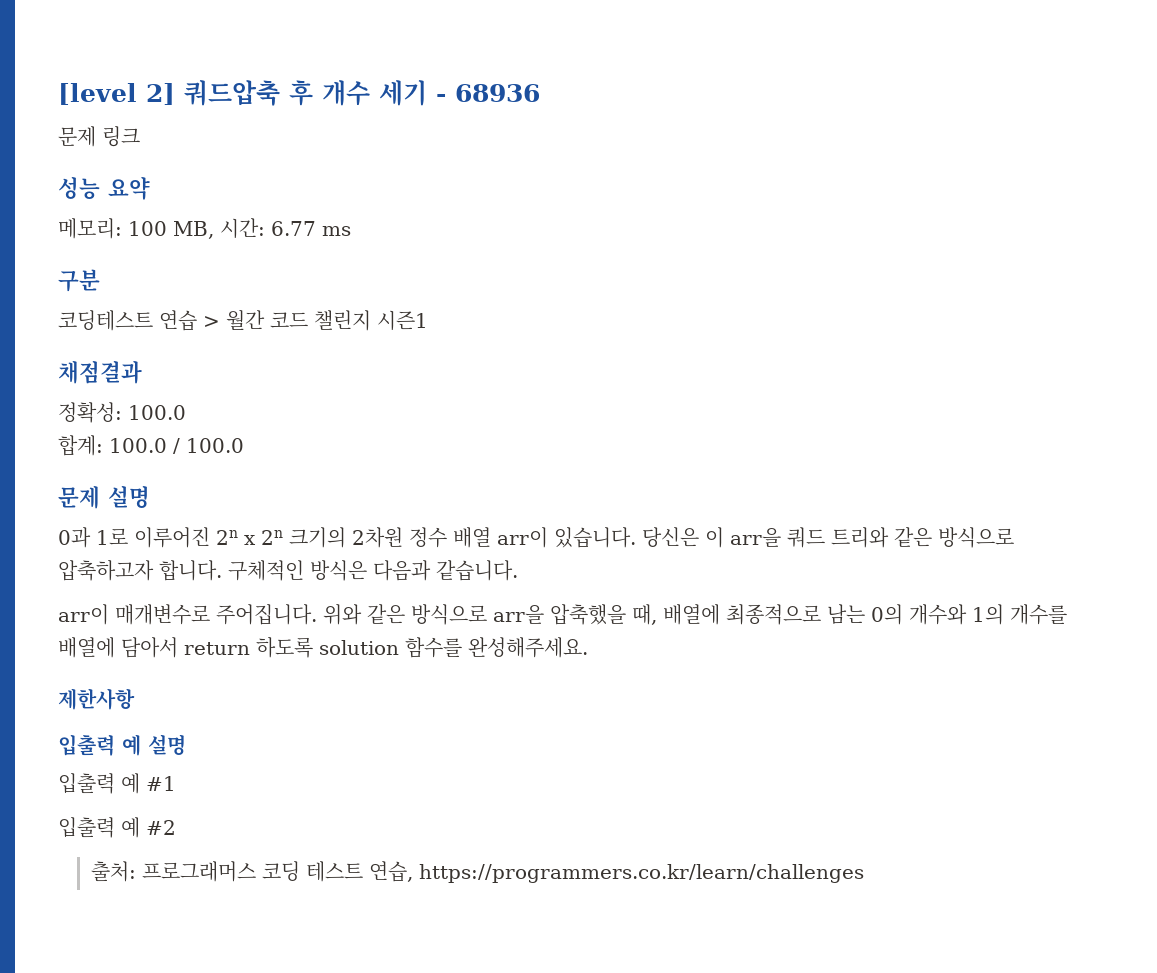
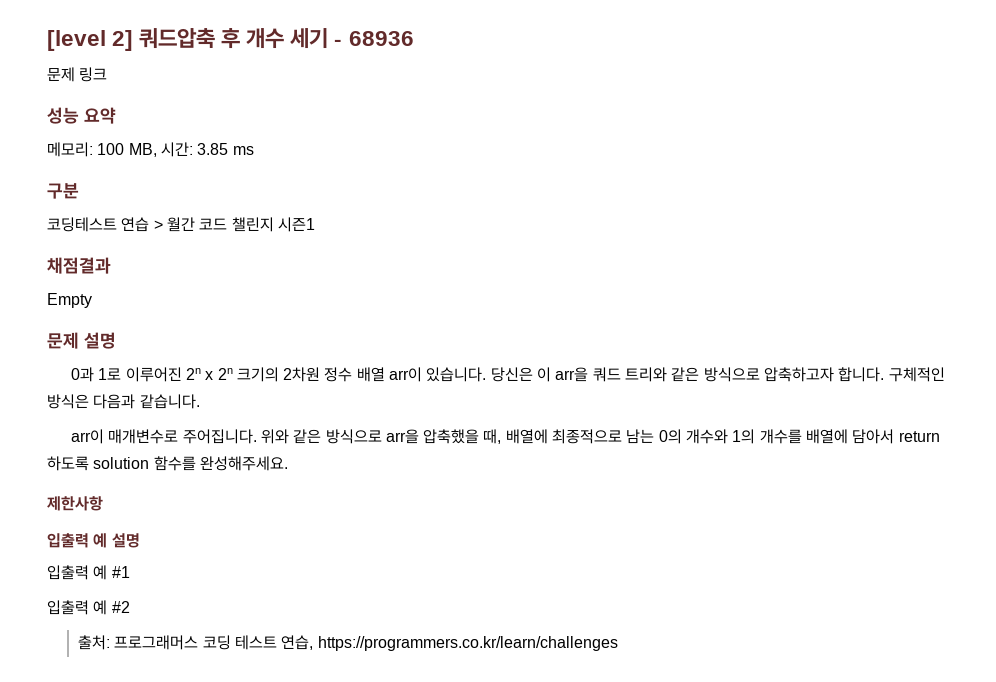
[271,221,316,236] 6.77 -> [197,143,229,155] 3.85
[58,402,186,423] [58,435,244,456] 정확성: 100.0 // 합계: 100.0 / 100.0 -> [47,293,92,308] Empty

